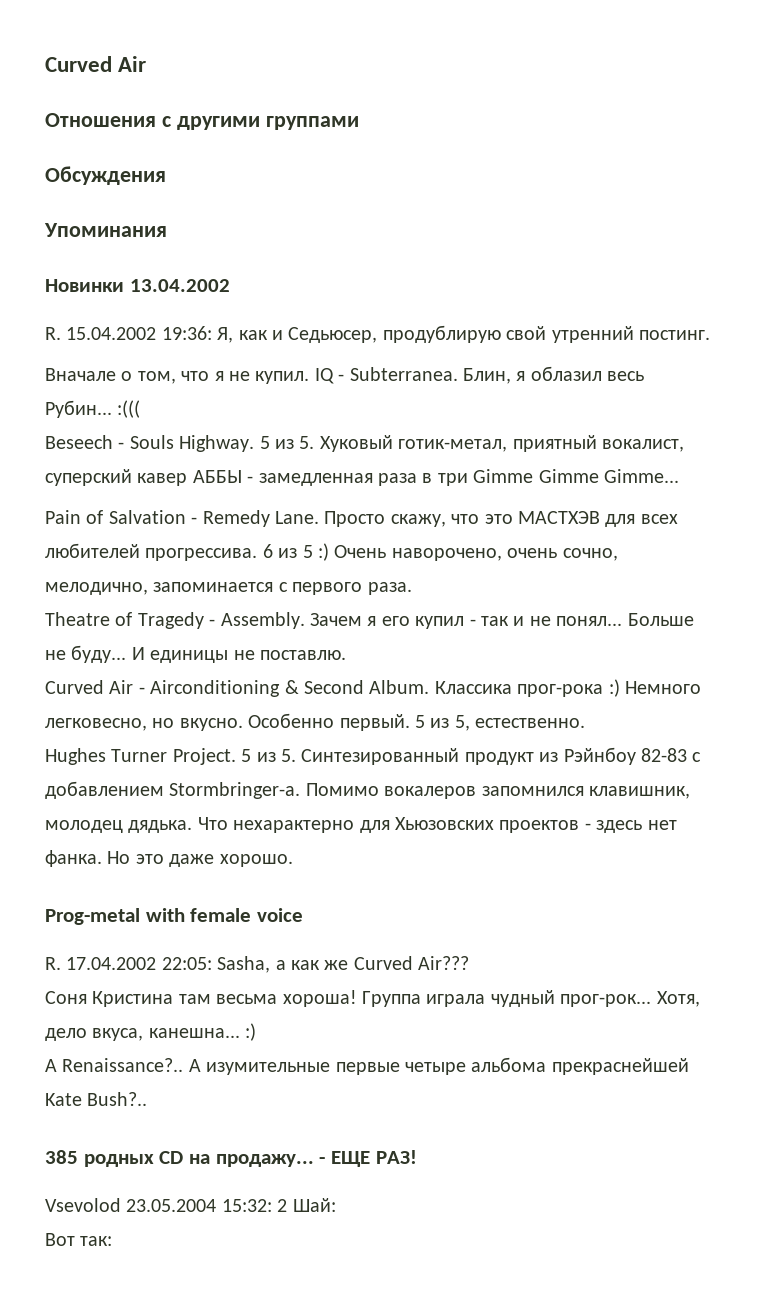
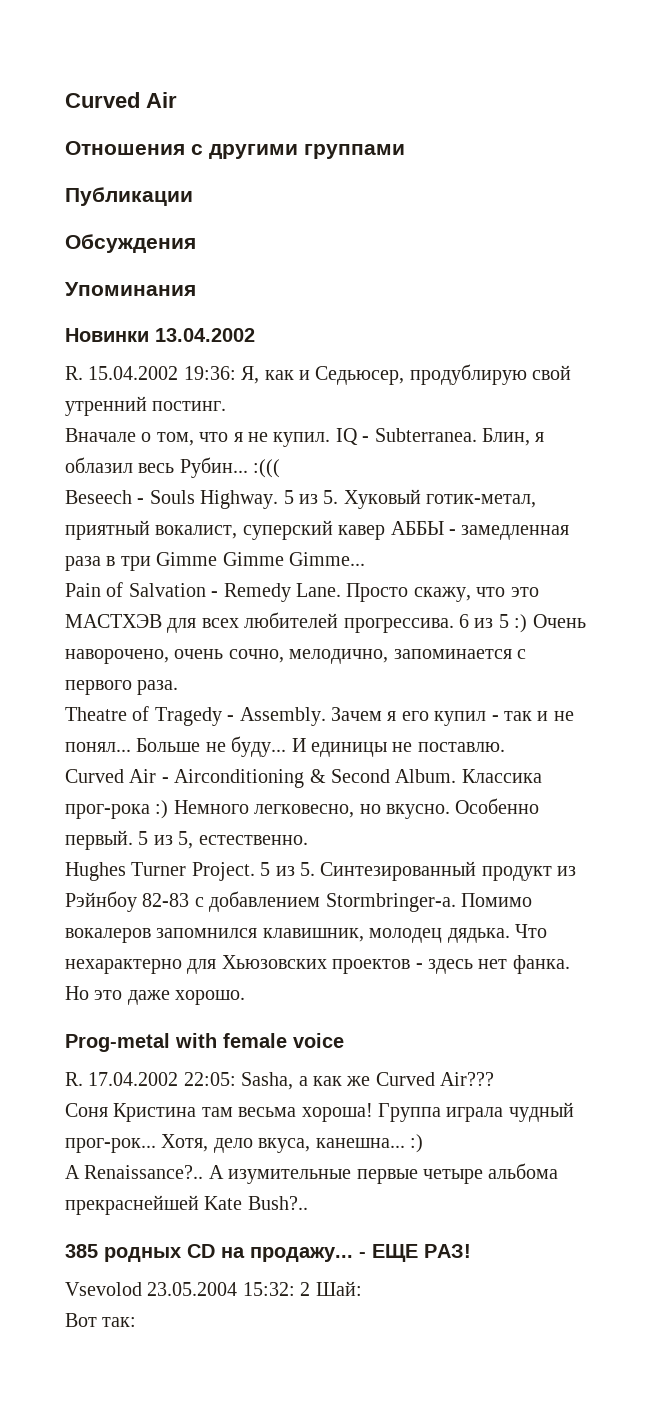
(359, 123) none -> [65,187,193,206] // Публикации

